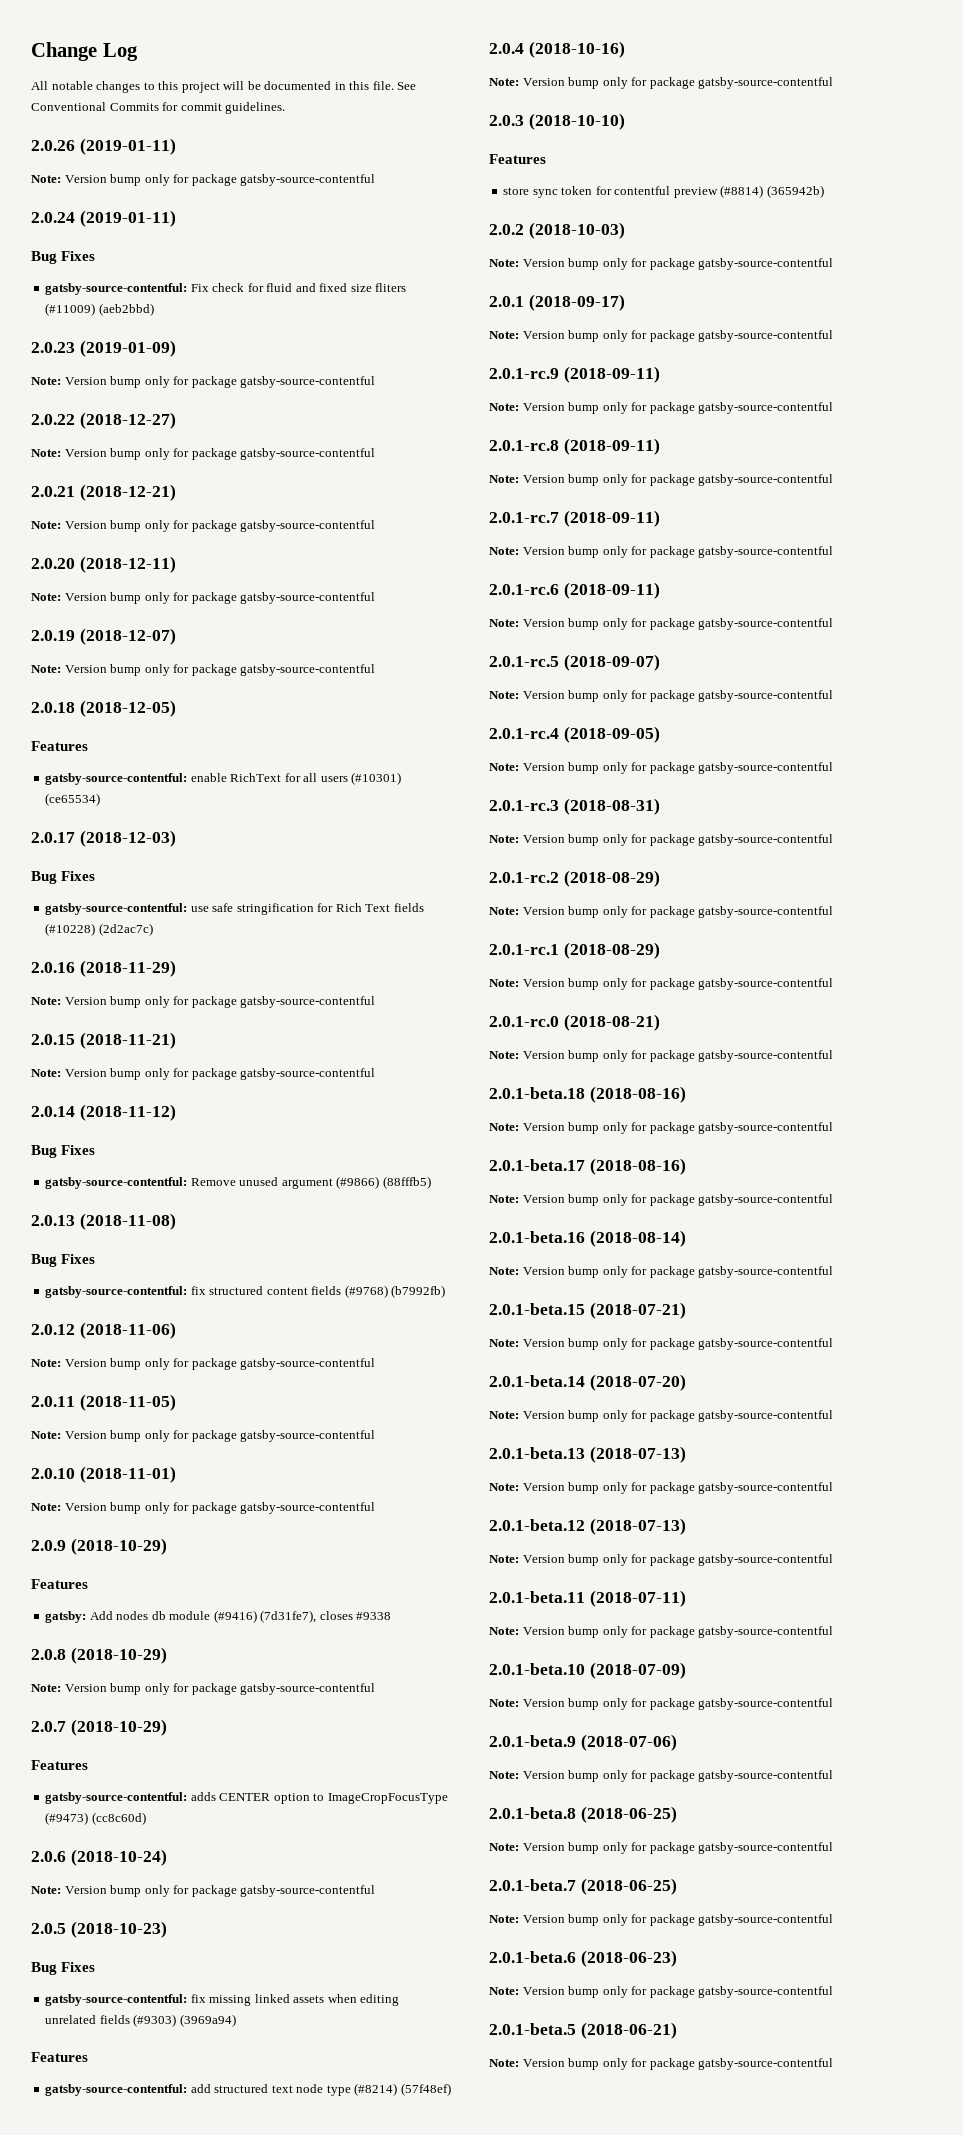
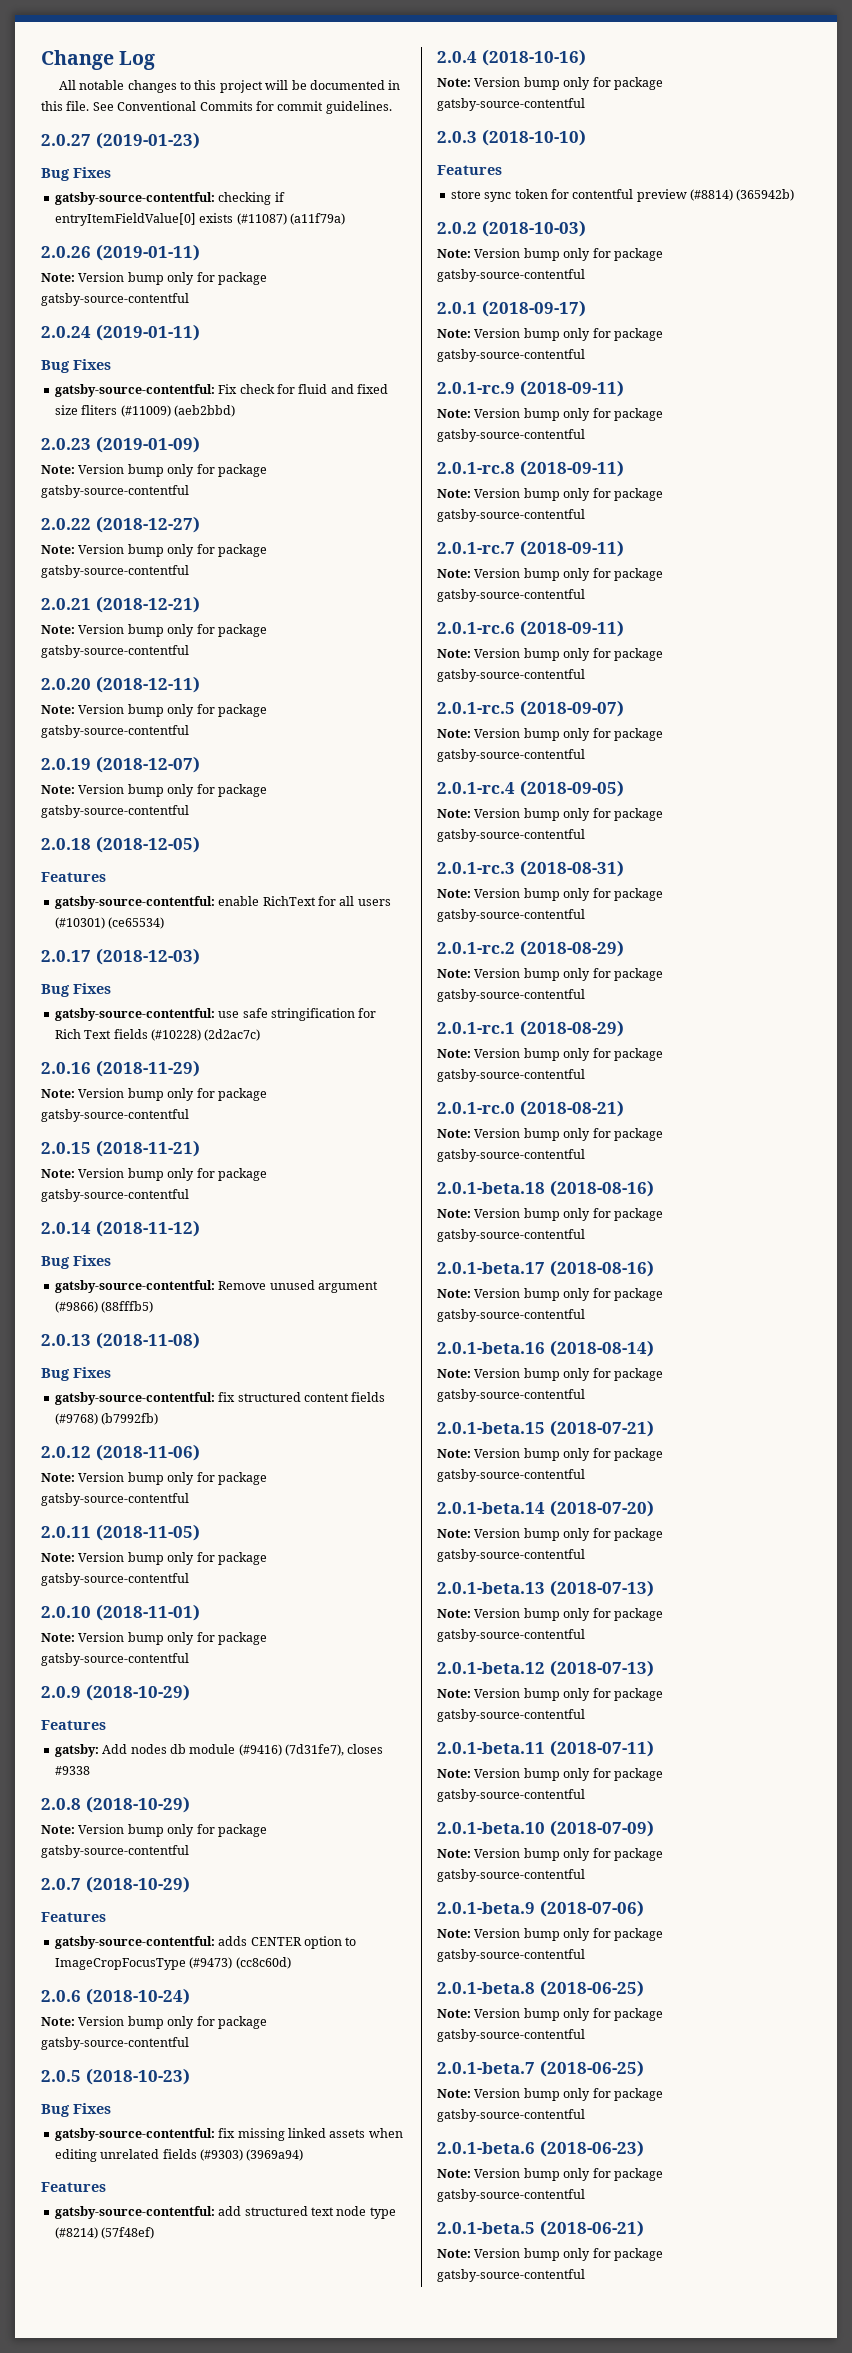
(286, 108) none -> [41,132,200,149] [41,167,111,181] [54,192,285,205] [54,213,345,226] // 2.0.27 (2019-01-23) // Bug Fixes // gatsby-source-contentful: checking if entryItemFieldValue[0] exists (#11087) (a11f79a)

